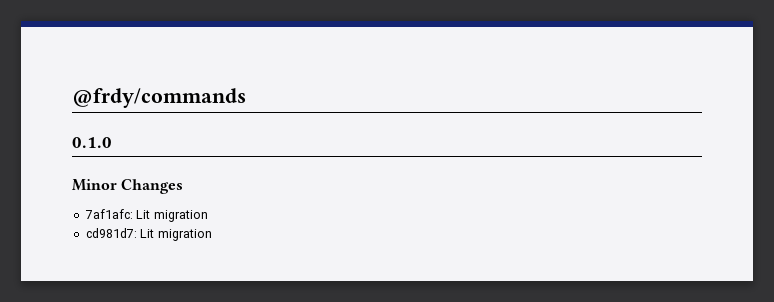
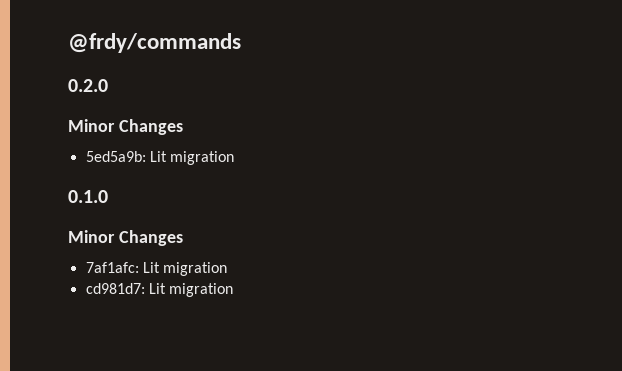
(246, 98) none -> [68,79,108,92] [68,119,183,135] [85,151,235,165] // 0.2.0 // Minor Changes // 5ed5a9b: Lit migration

